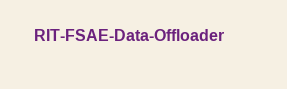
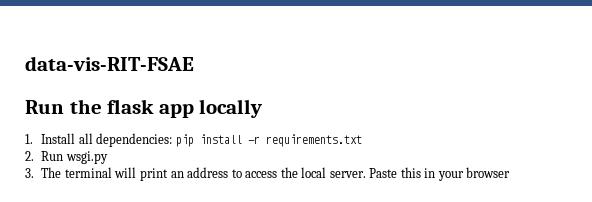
[34,29,224,41] RIT-FSAE-Data-Offloader -> [25,56,194,71] [25,99,263,118] [25,133,362,147] [25,151,108,164] [25,167,511,181] data-vis-RIT-FSAE // Run the flask app locally // 1. Install all dependencies: pip install -r requirements.txt // 2. Run wsgi.py // 3. The terminal will print an address to access the local server. Paste this in your browser

